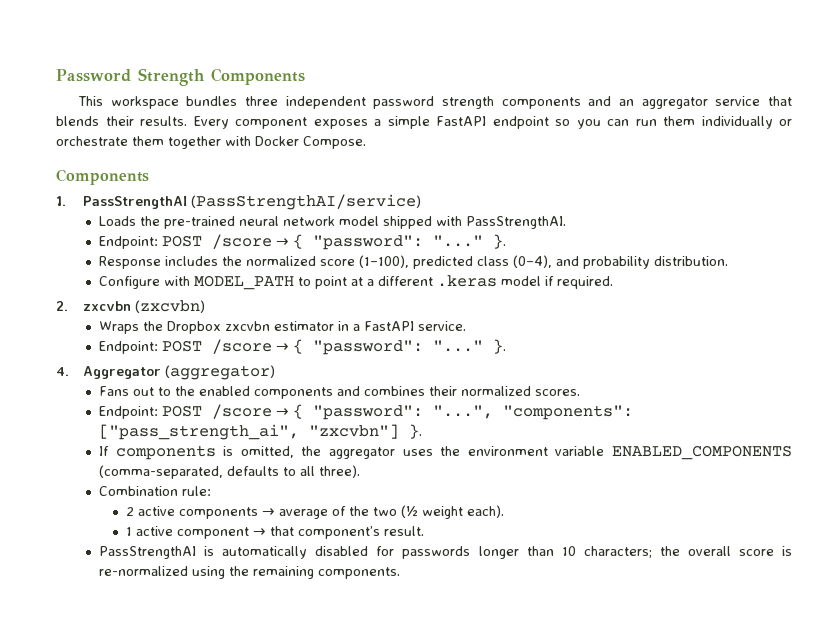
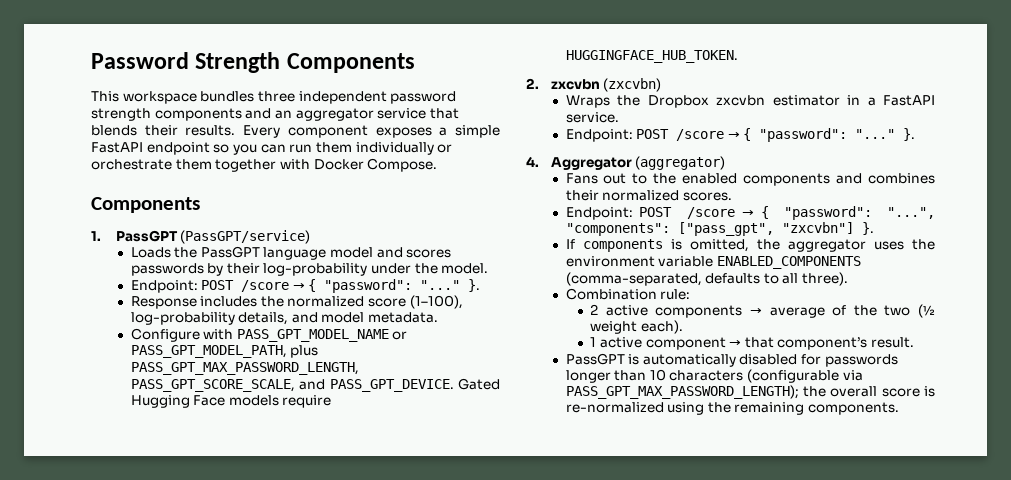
[83,194,422,210] PassStrengthAI (PassStrengthAI/service) -> [115,230,311,244] PassGPT (PassGPT/service)
[164,216,567,229] pre-trained neural network model shipped with PassStrengthAI. -> [200,246,452,260] [130,263,489,276] PassGPT language model and scores passwords by their log-probability under the model.
[413,255,729,269] [99,275,614,290] predicted class (0–4), and probability distribution. // Configure with MODEL_PATH to point at a different .keras model if required. -> [130,312,439,325] [130,328,408,342] [130,345,319,358] [130,362,359,375] [130,378,501,392] [130,395,332,408] [565,50,738,63] log-probability details, and model metadata. // Configure with PASS_GPT_MODEL_NAME or PASS_GPT_MODEL_PATH, plus PASS_GPT_MAX_PASSWORD_LENGTH, PASS_GPT_SCORE_SCALE, and PASS_GPT_DEVICE. Gated Hugging Face models require HUGGINGFACE_HUB_TOKEN.
[99,424,300,440] ["pass_strength_ai", -> [677,222,774,236] ["pass_gpt",
[99,546,197,559] PassStrengthAI -> [565,353,625,365] PassGPT
[583,546,652,558] characters; -> [669,369,863,383] [565,385,799,399] characters (configurable via PASS_GPT_MAX_PASSWORD_LENGTH);

